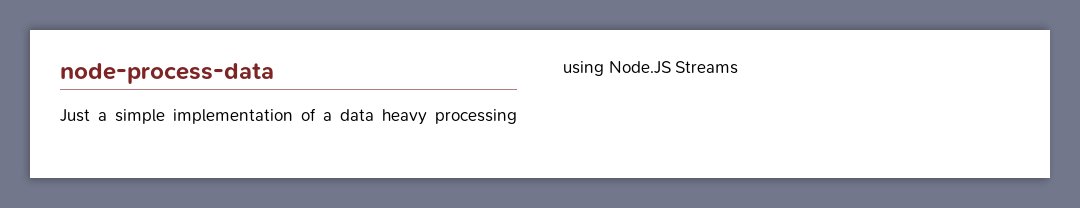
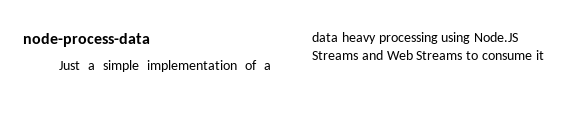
(739, 67) none -> [361,50,544,60] and Web Streams to consume it

